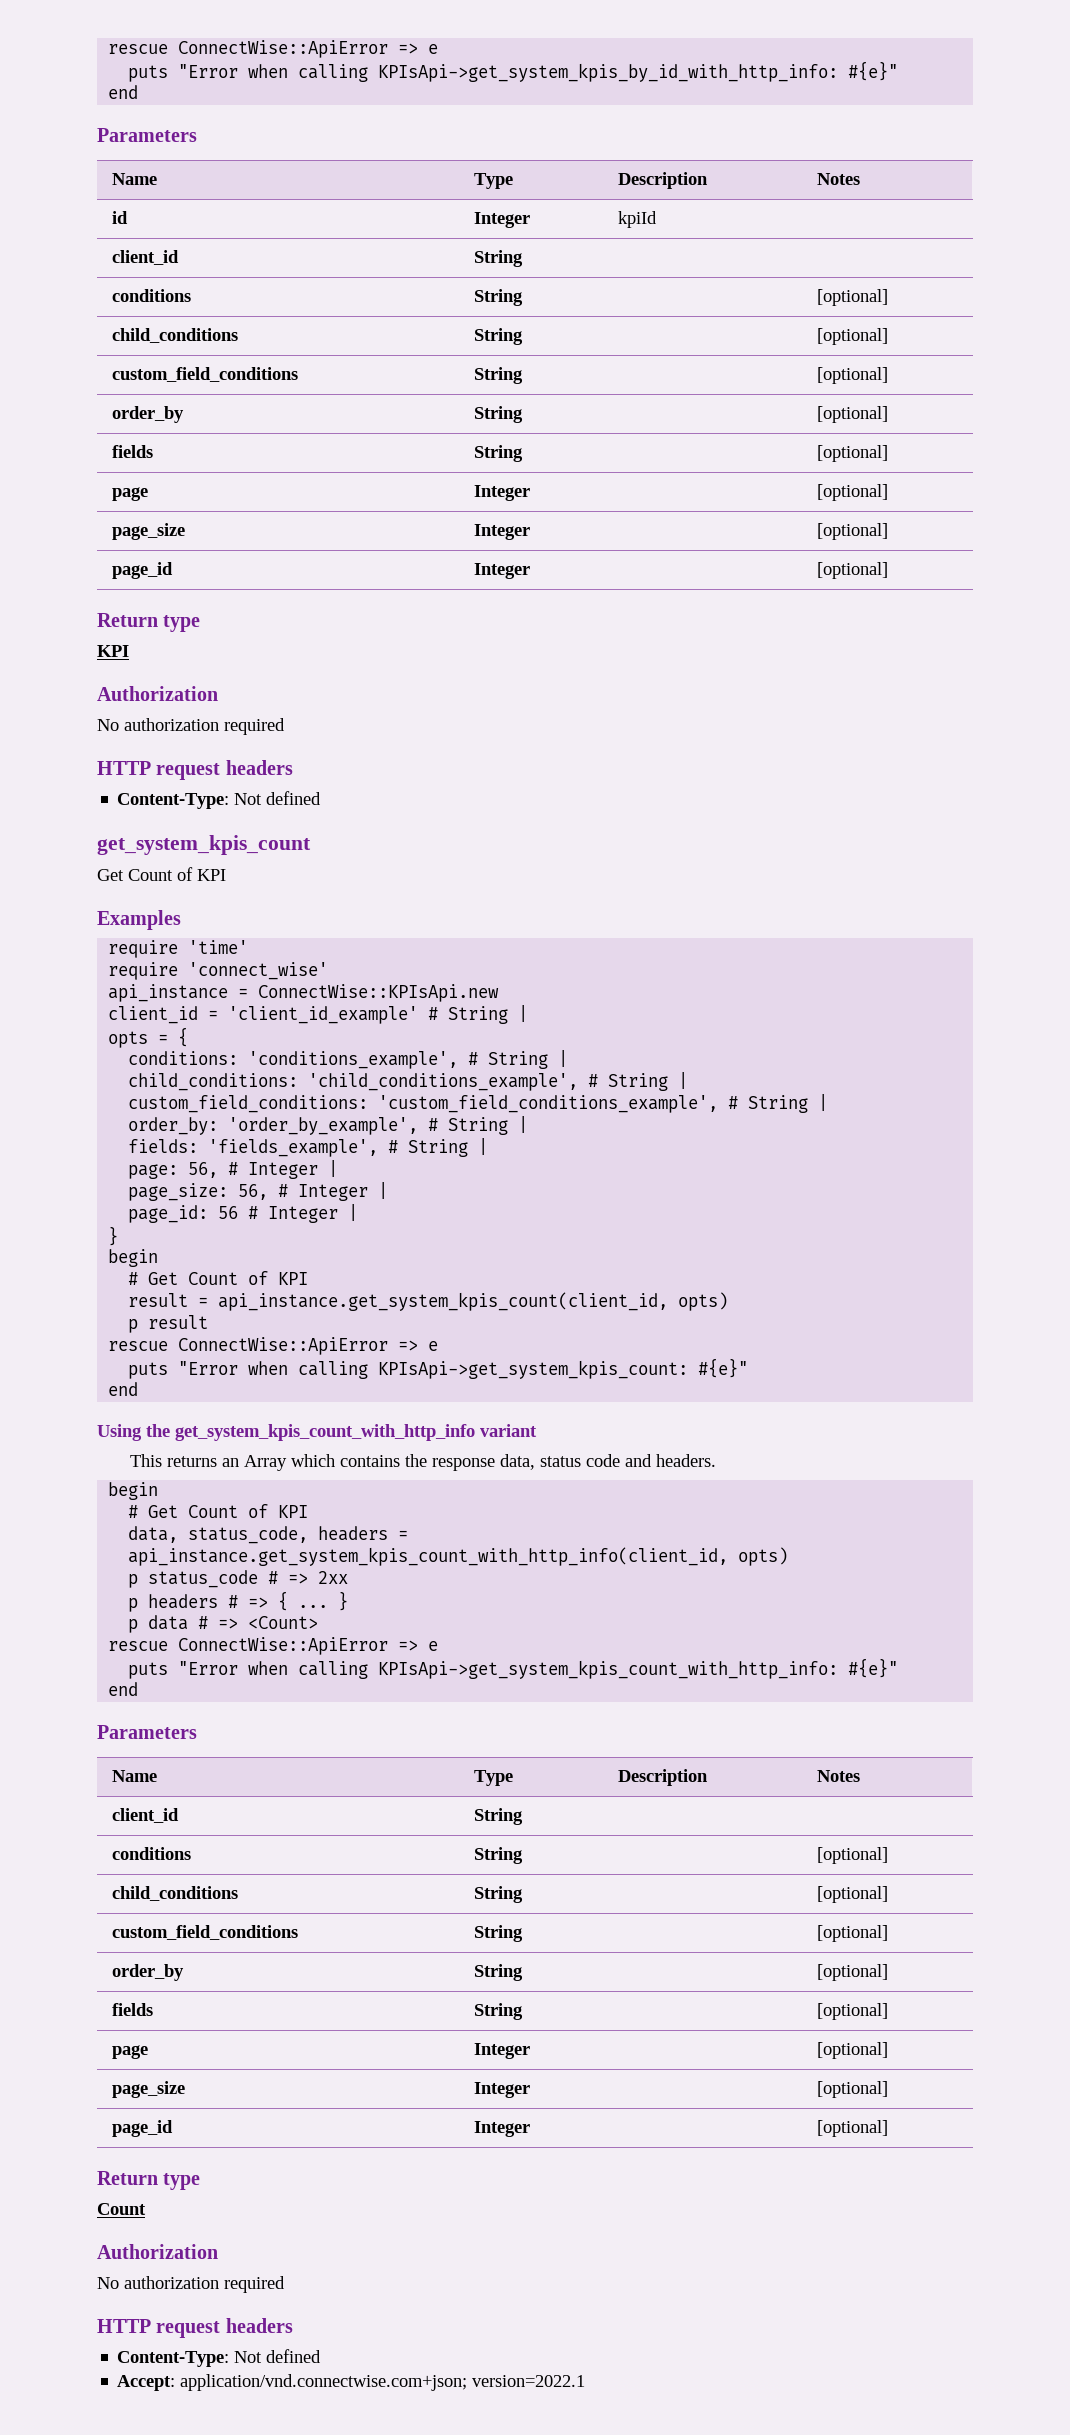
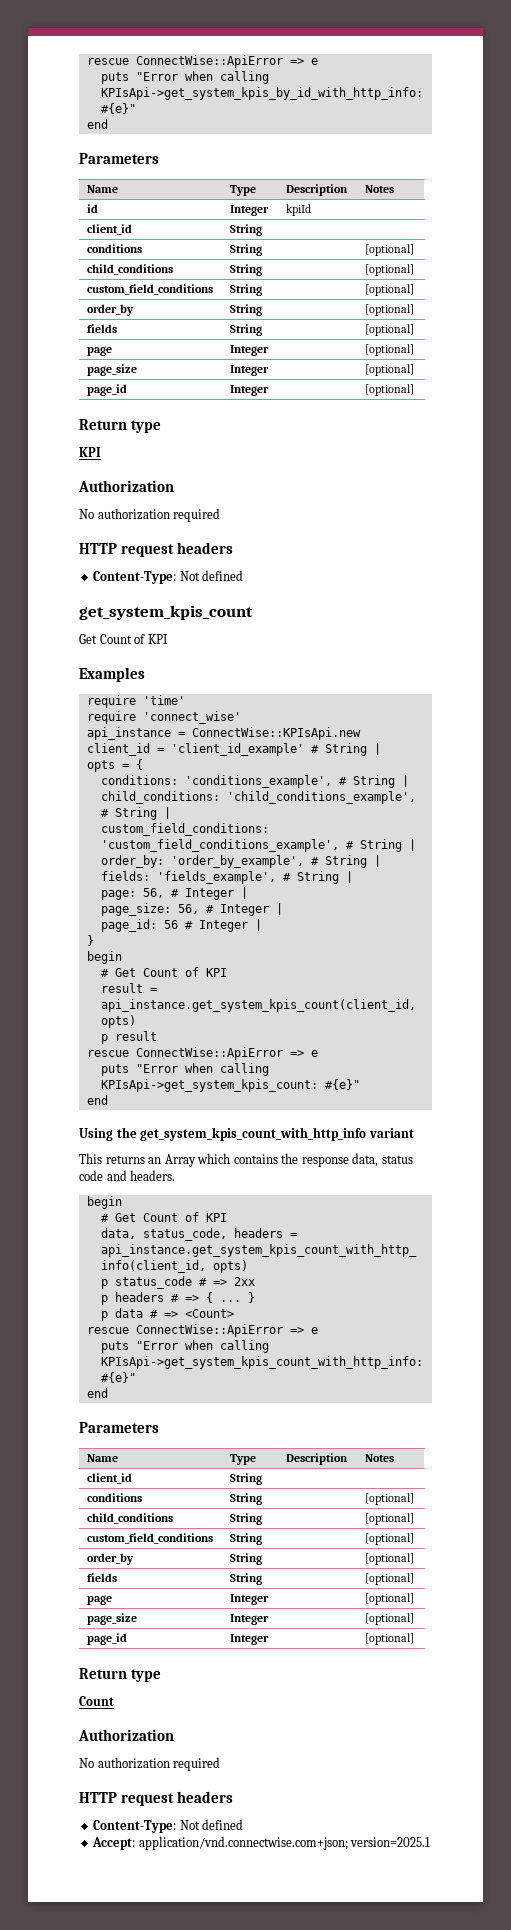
[472,2375,586,2387] version=2022.1 -> [350,1837,431,1847] version=2025.1

